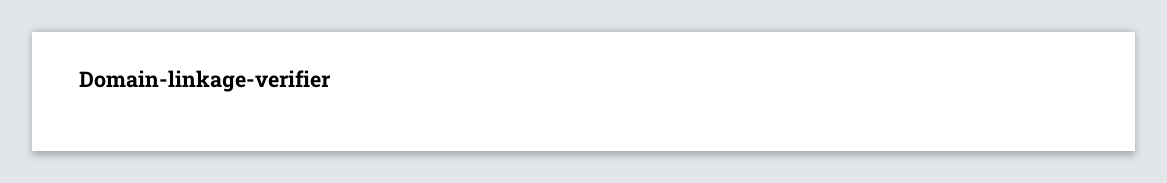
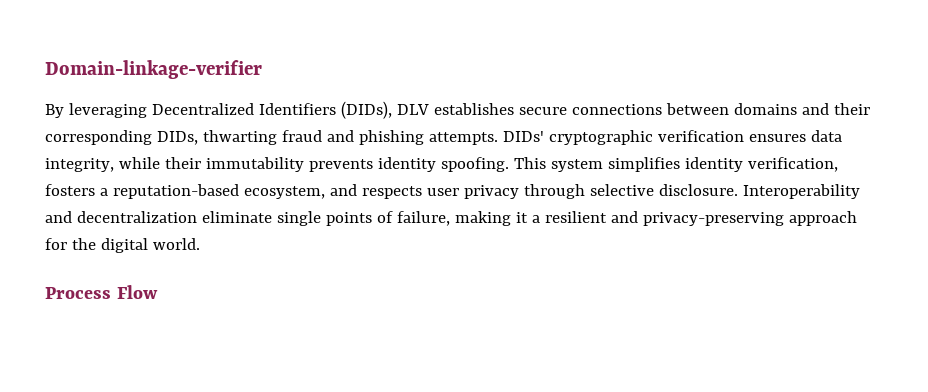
(331, 81) none -> [45,101,870,119] [45,130,842,145] [45,157,838,172] [45,184,860,199] [45,211,857,226] [45,238,200,253] [45,285,158,299] // By leveraging Decentralized Identifiers (DIDs), DLV establishes secure connections between domains and their corresponding DIDs, thwarting fraud and phishing attempts. DIDs' cryptographic verification ensures data integrity, while their immutability prevents identity spoofing. This system simplifies identity verification, fosters a reputation-based ecosystem, and respects user privacy through selective disclosure. Interoperability and decentralization eliminate single points of failure, making it a resilient and privacy-preserving approach for the digital world. // Process Flow

